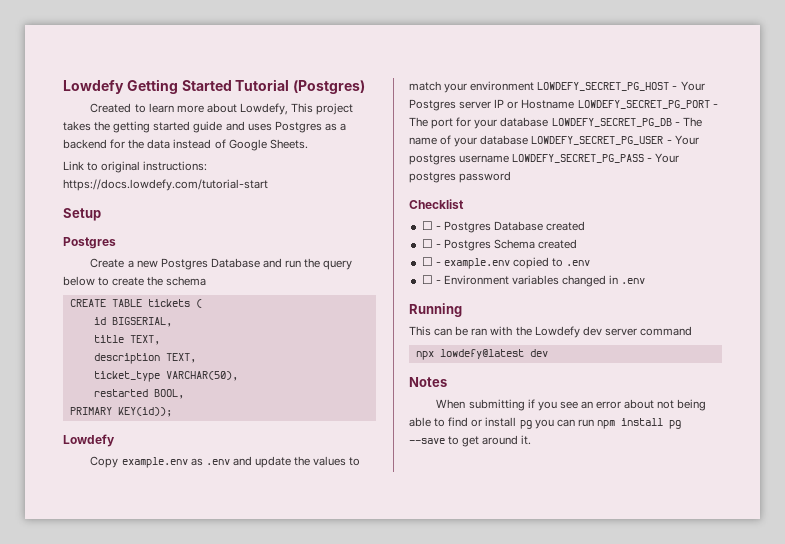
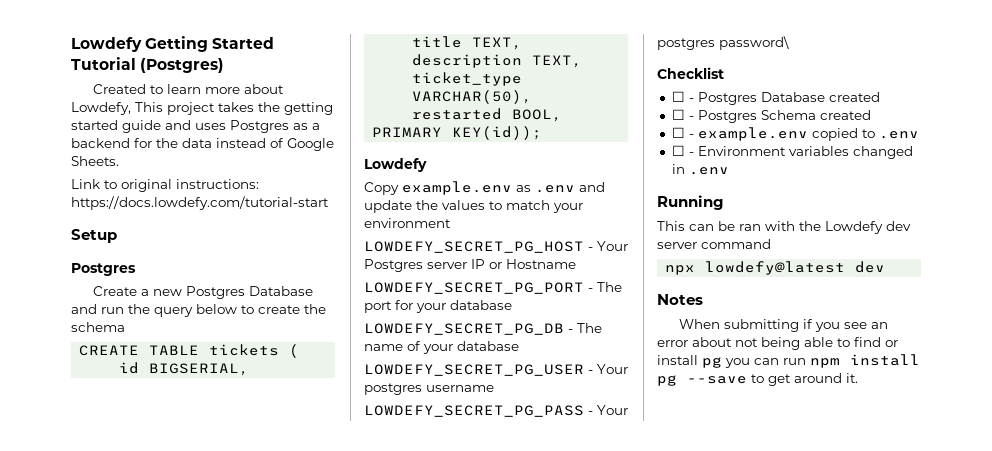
(535, 86) none -> (451, 223) //
(575, 104) none -> (576, 264) //
(549, 122) none -> (512, 305) //
(529, 140) none -> (519, 346) //
(510, 159) none -> (494, 388) //
[459,171,512,183] password -> [719,36,789,50] password\

